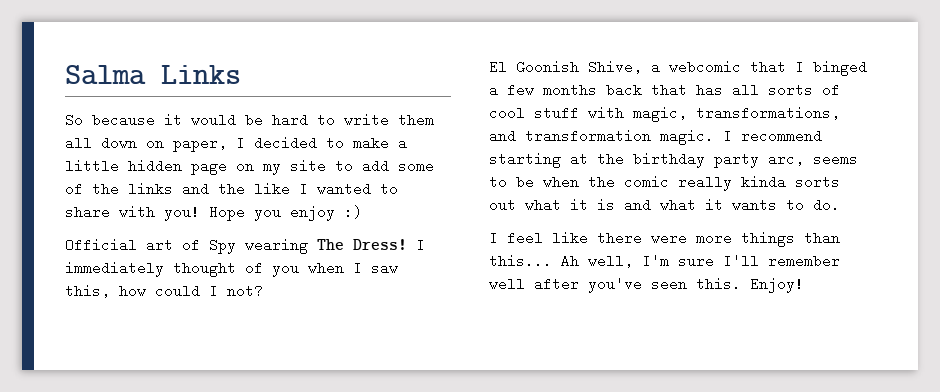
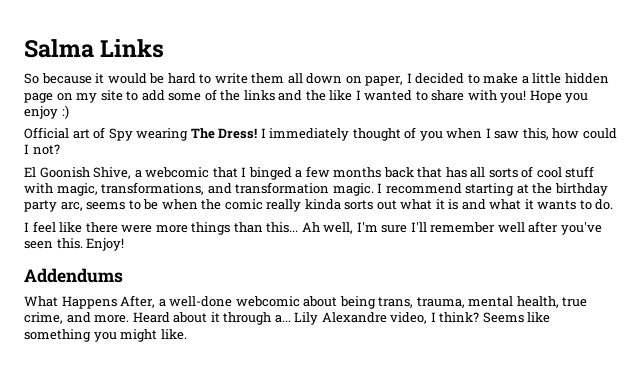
(804, 285) none -> [24,268,123,283] [24,295,588,309] [24,312,551,325] [24,329,187,342] // Addendums // What Happens After, a well-done webcomic about being trans, trauma, mental health, true crime, and more. Heard about it through a... Lily Alexandre video, I think? Seems like something you might like.

